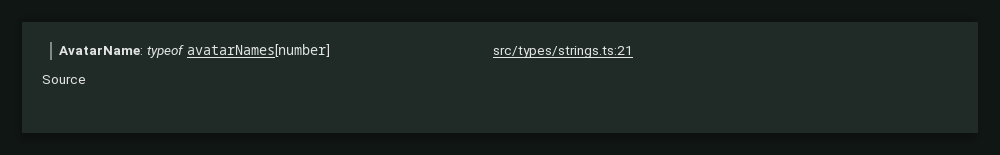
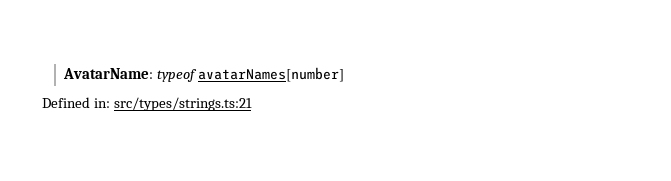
[42,75,86,84] Source // -> [42,97,110,108] Defined in:

